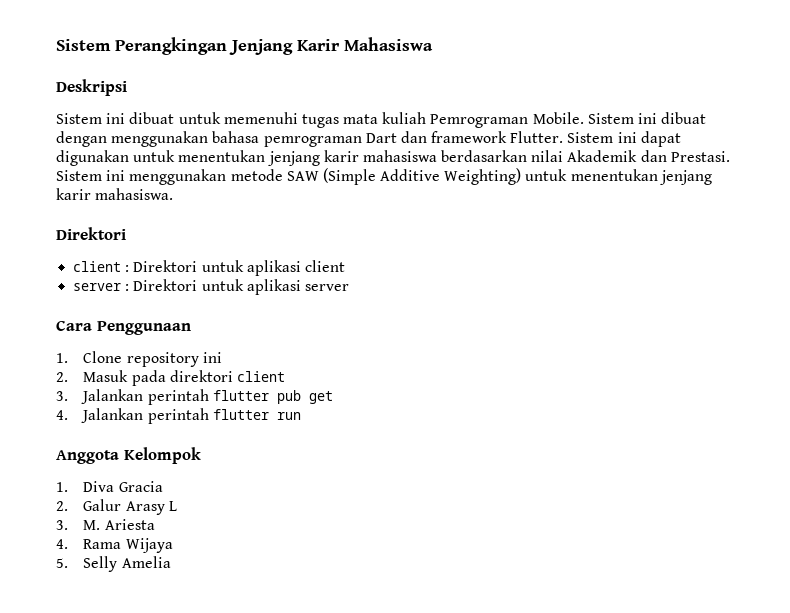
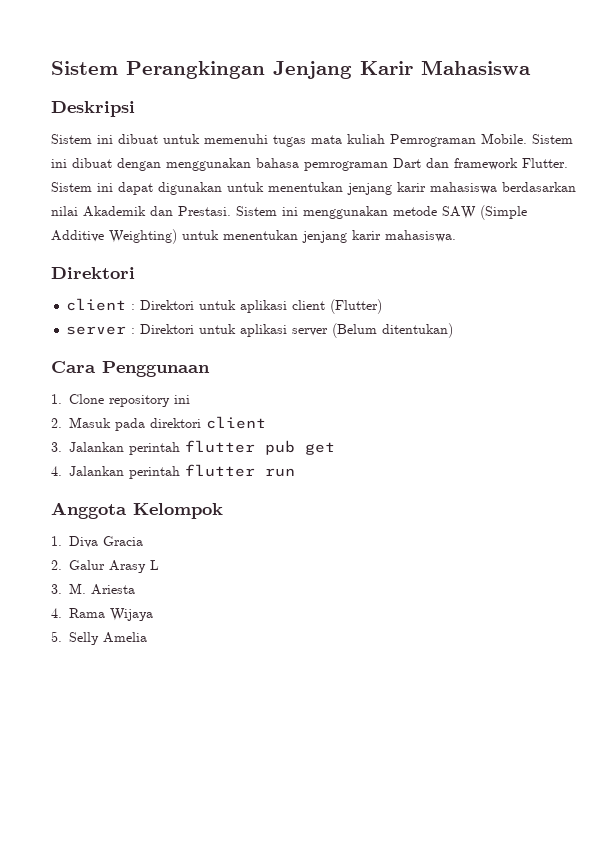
(345, 266) none -> [330,299,383,314] (Flutter)
(349, 287) none -> [332,323,454,338] (Belum ditentukan)

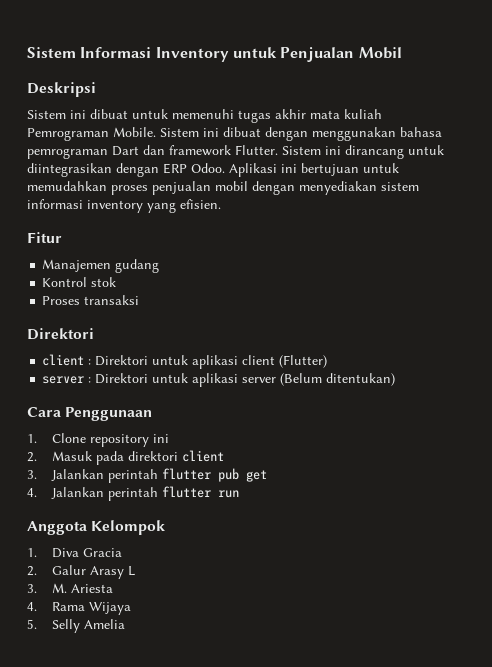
[51,60,531,79] Sistem Perangkingan Jenjang Karir Mahasiswa -> [27,47,402,62] Sistem Informasi Inventory untuk Penjualan Mobil
(306, 141) none -> [275,109,306,119] akhir
[118,182,576,195] [51,205,527,220] [51,229,456,244] dapat digunakan untuk menentukan jenjang karir mahasiswa berdasarkan nilai Akademik dan Prestasi. Sistem ini menggunakan metode SAW (Simple Additive Weighting) untuk menentukan jenjang karir mahasiswa. -> [345,145,444,159] [27,163,399,177] [27,181,419,195] [27,199,221,213] [27,232,62,243] [42,259,160,273] [42,277,117,287] [42,295,140,305] dirancang untuk diintegrasikan dengan ERP Odoo. Aplikasi ini bertujuan untuk memudahkan proses penjualan mobil dengan menyediakan sistem informasi inventory yang efisien. // Fitur // Manajemen gudang // Kontrol stok // Proses transaksi

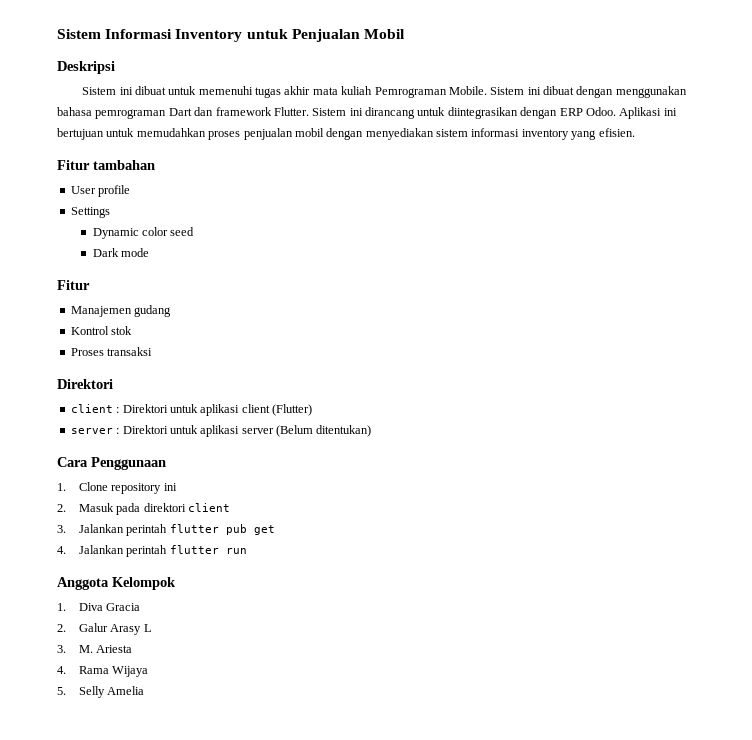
(221, 204) none -> [57,160,155,170] [70,185,131,197] [70,207,110,218] [92,227,195,239] [92,248,150,257] // Fitur tambahan // User profile // Settings // Dynamic color seed // Dark mode

